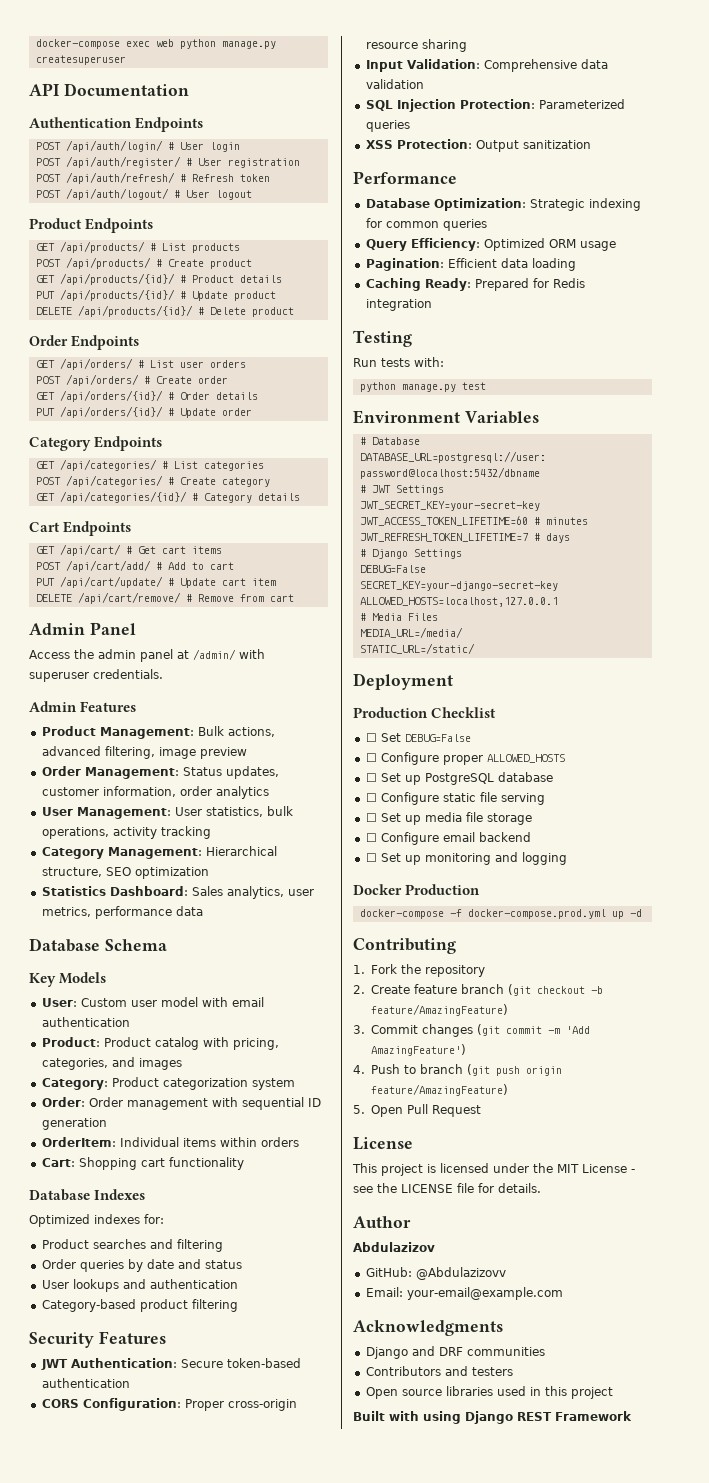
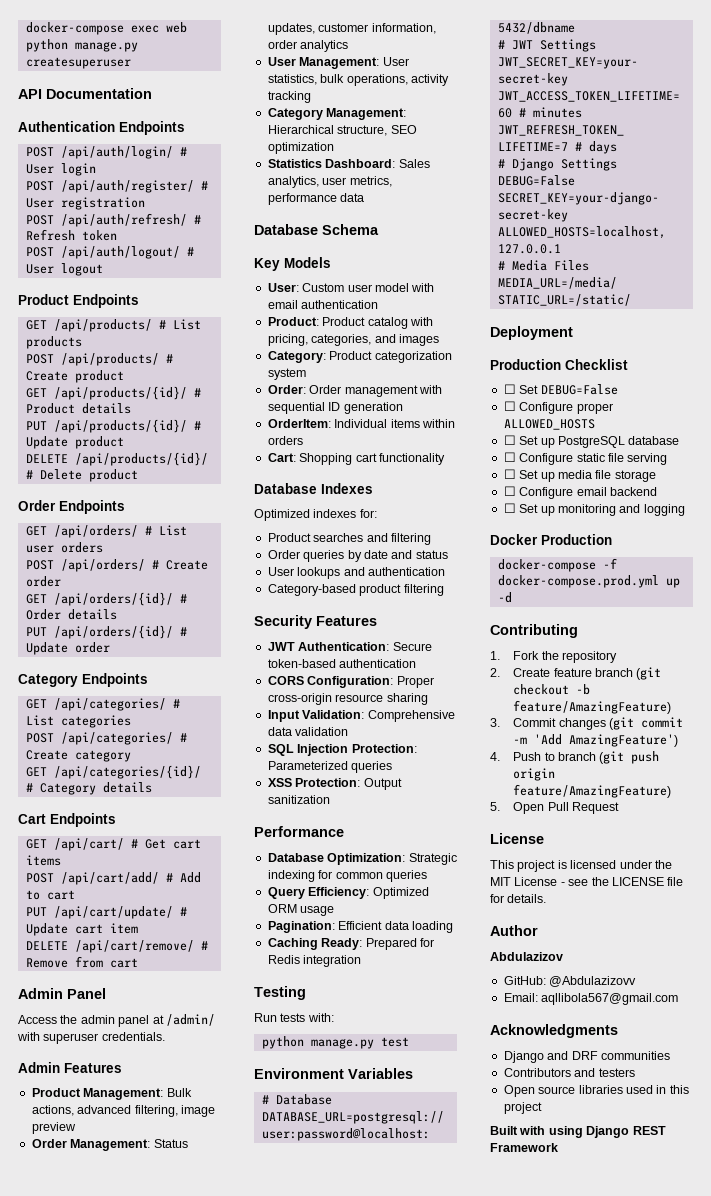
[406,1287,563,1300] your-email@example.com -> [541,993,679,1005] aqllibola567@gmail.com

